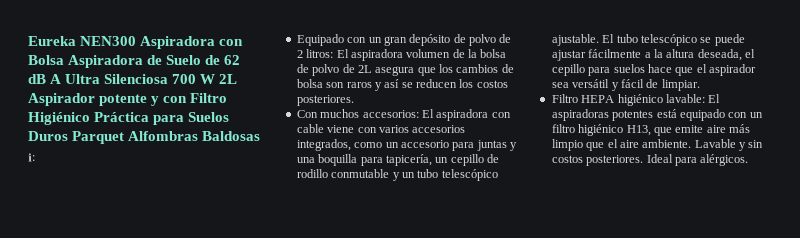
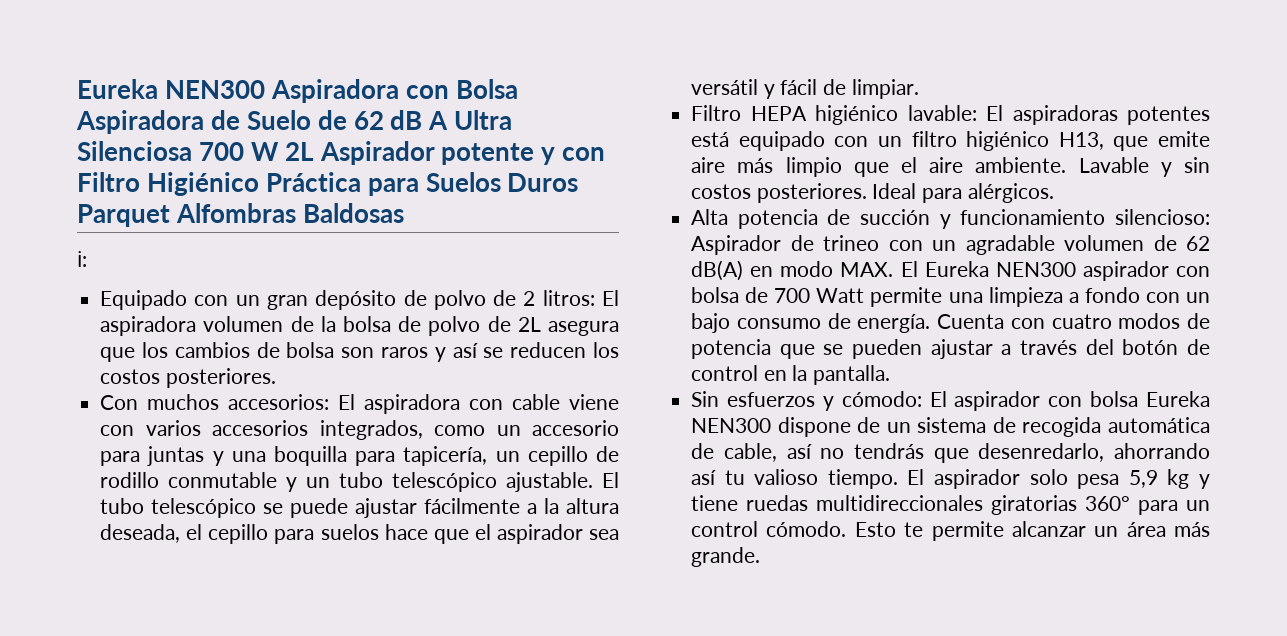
(749, 160) none -> [691,209,1210,229] [691,235,1210,255] [691,260,1210,281] [691,287,1210,307] [691,313,1210,333] [691,339,1210,359] [691,365,891,385] [691,391,1210,411] [691,417,1210,437] [691,443,1210,463] [691,469,1210,489] [691,495,1210,515] [691,521,1210,541] [691,547,761,567] // Alta potencia de succión y funcionamiento silencioso: Aspirador de trineo con un agradable volumen de 62 dB(A) en modo MAX. El Eureka NEN300 aspirador con bolsa de 700 Watt permite una limpieza a fondo con un bajo consumo de energía. Cuenta con cuatro modos de potencia que se pueden ajustar a través del botón de control en la pantalla. // Sin esfuerzos y cómodo: El aspirador con bolsa Eureka NEN300 dispone de un sistema de recogida automática de cable, así no tendrás que desenredarlo, ahorrando así tu valioso tiempo. El aspirador solo pesa 5,9 kg y tiene ruedas multidireccionales giratorias 360° para un control cómodo. Esto te permite alcanzar un área más grande.

